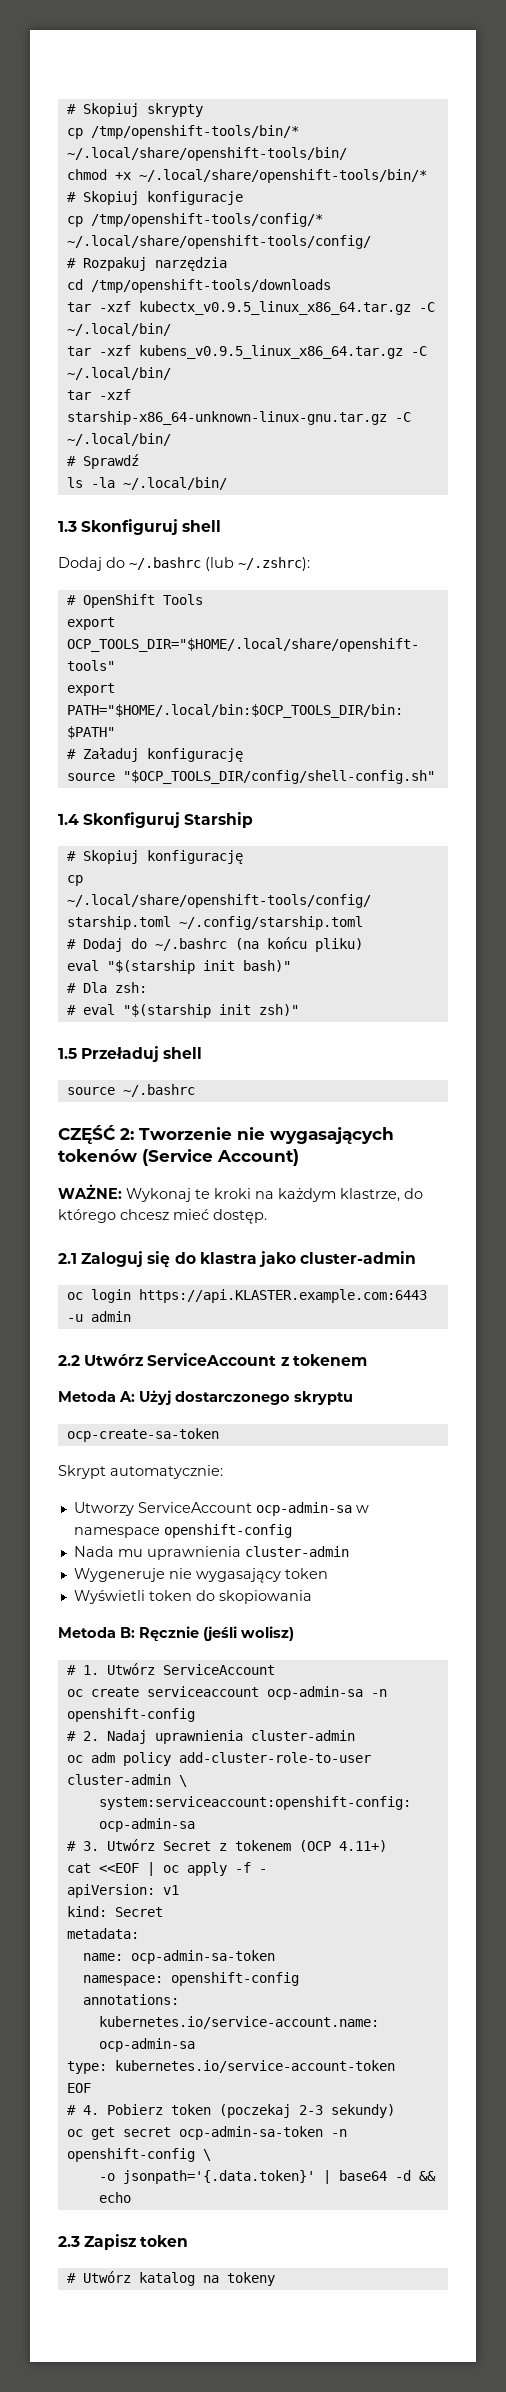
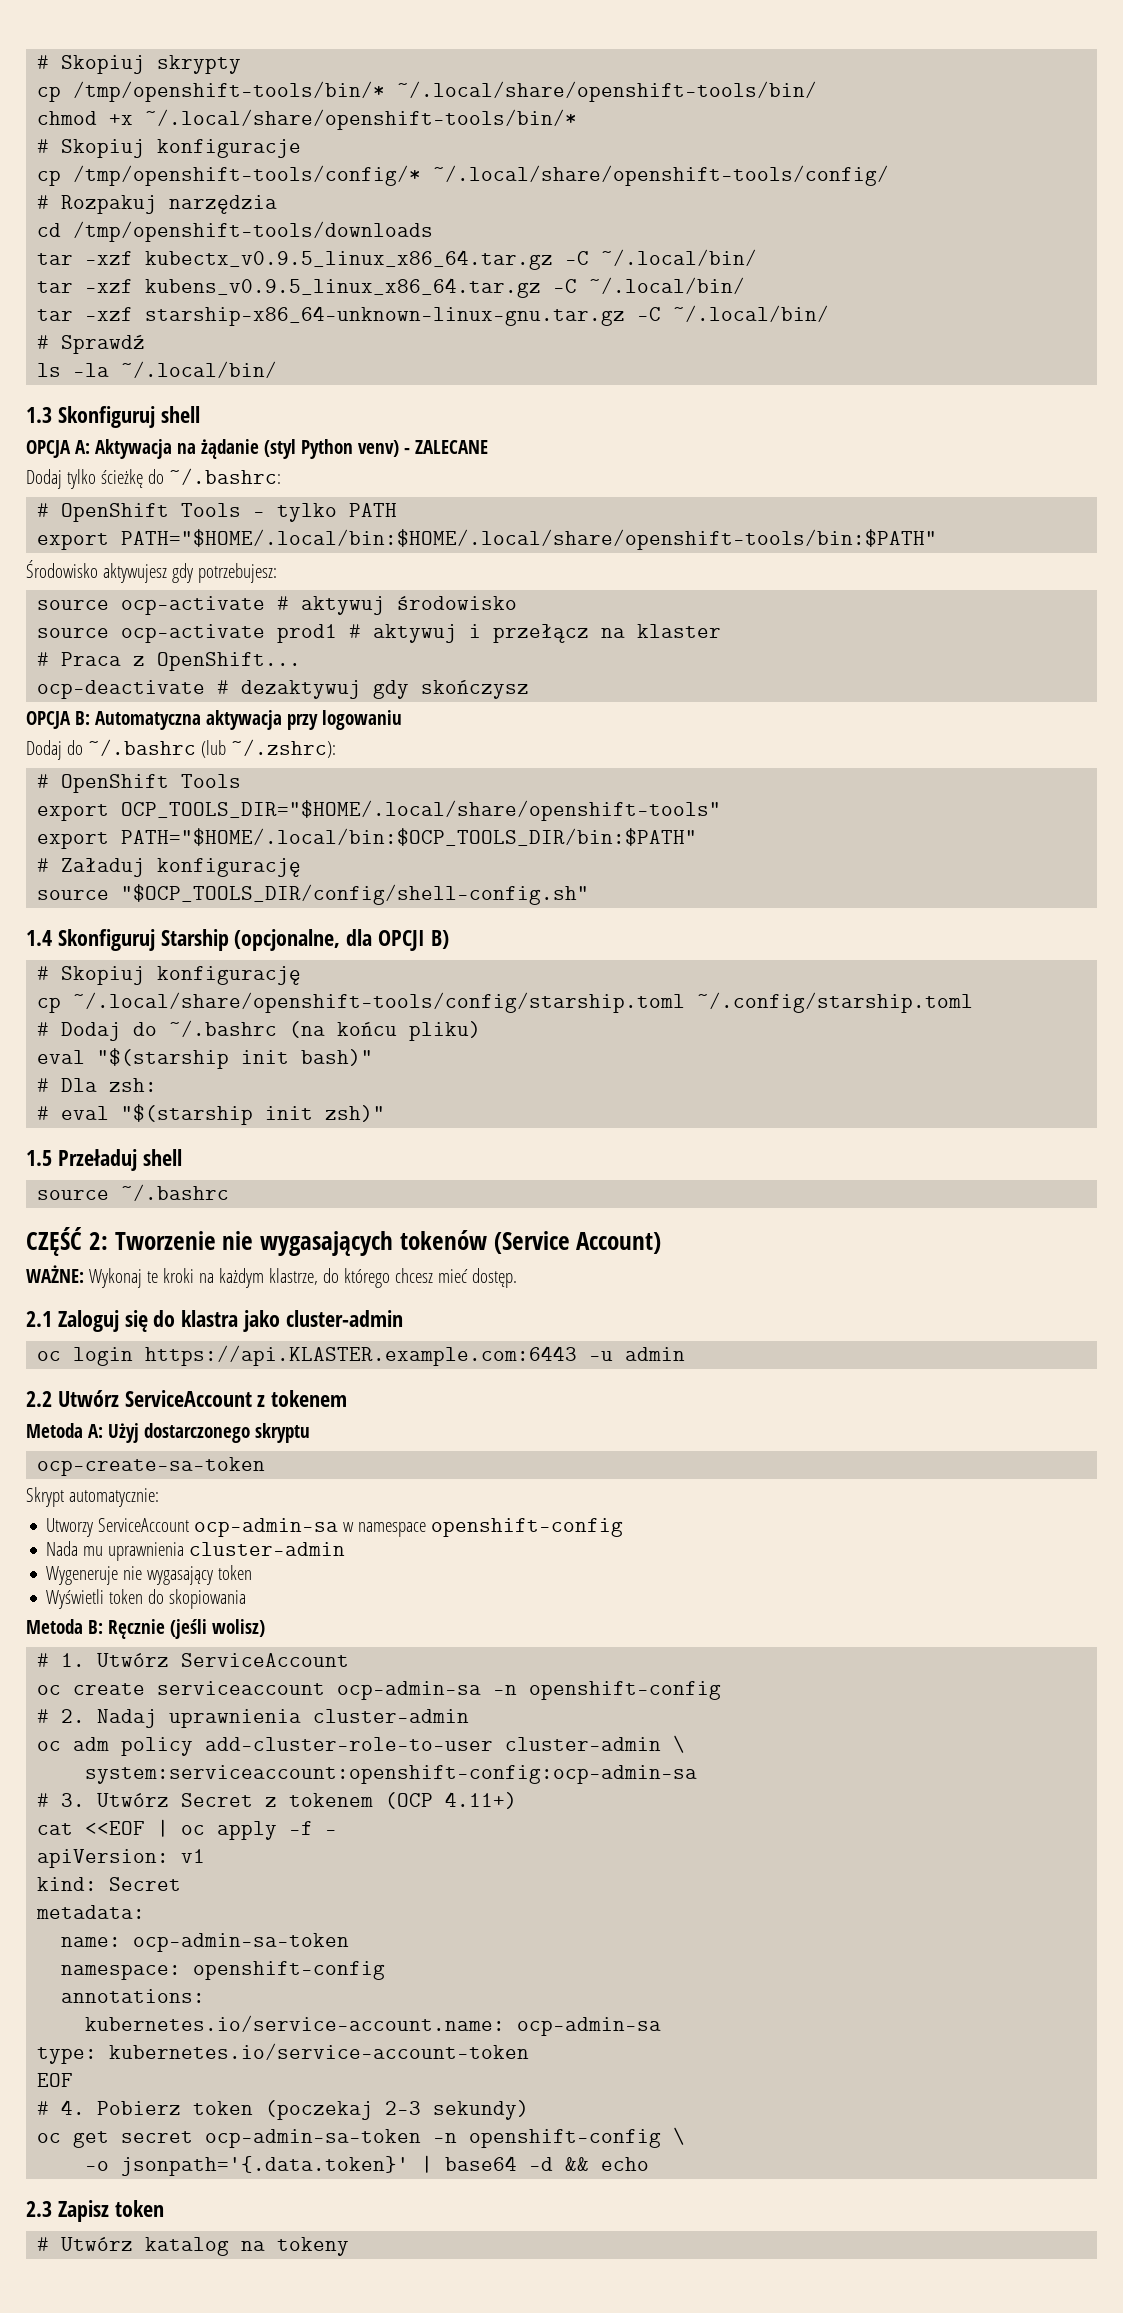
(222, 526) none -> [26,439,488,459] [26,468,281,489] [37,503,398,522] [37,529,938,550] [26,560,277,583] [37,596,518,615] [37,624,722,643] [37,652,302,671] [37,680,530,699] [26,710,402,730] // OPCJA A: Aktywacja na żądanie (styl Python venv) - ZALECANE // Dodaj tylko ścieżkę do ~/.bashrc: // # OpenShift Tools - tylko PATH // export PATH="$HOME/.local/bin:$HOME/.local/share/openshift-tools/bin:$PATH" // Środowisko aktywujesz gdy potrzebujesz: // source ocp-activate # aktywuj środowisko // source ocp-activate prod1 # aktywuj i przełącz na klaster // # Praca z OpenShift... // ocp-deactivate # dezaktywuj gdy skończysz // OPCJA B: Automatyczna aktywacja przy logowaniu
(254, 820) none -> [234,929,449,951] (opcjonalne, dla OPCJI B)

